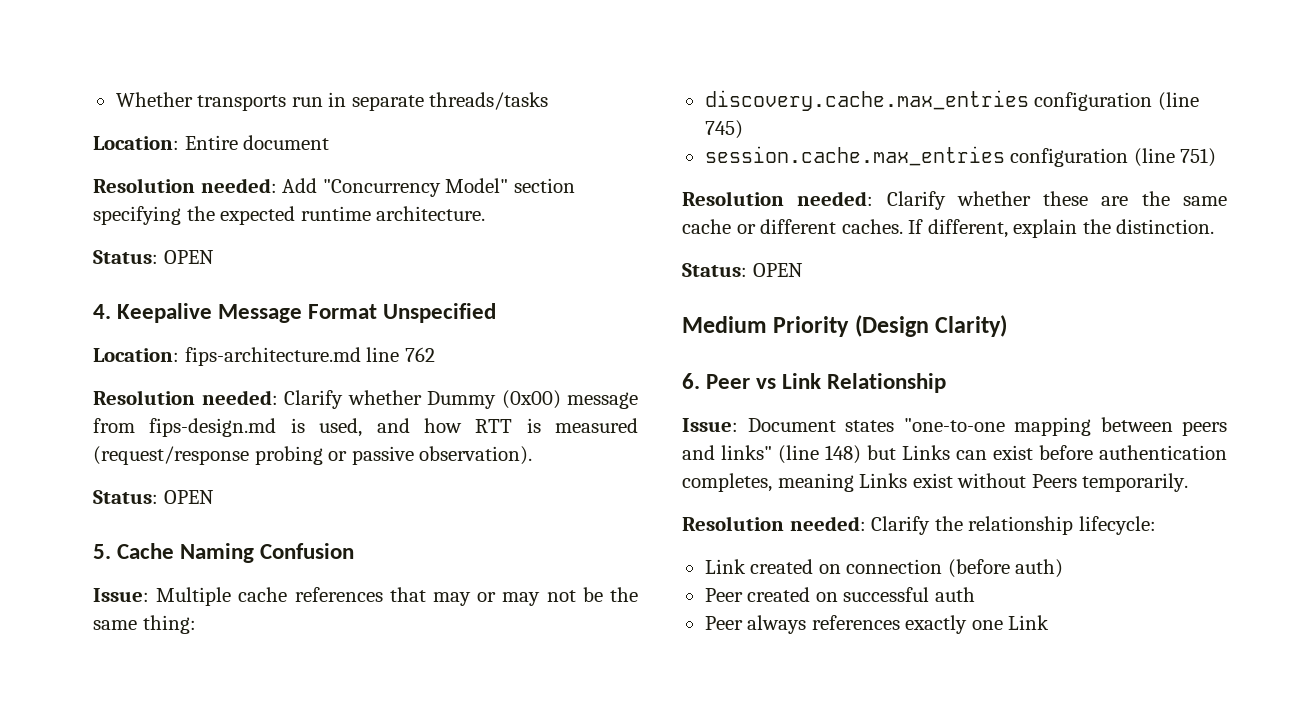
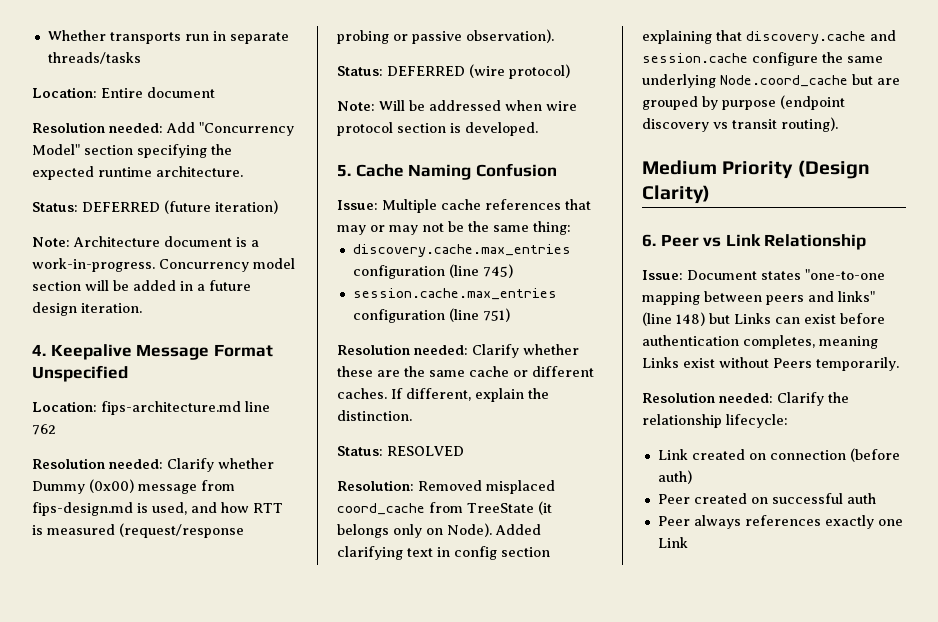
[163,250,214,264] OPEN -> [82,200,278,214] [32,236,259,247] [32,258,295,272] [32,280,251,291] [32,302,142,316] DEFERRED (future iteration) // Note: Architecture document is a work-in-progress. Concurrency model section will be added in a future design iteration.
[163,490,214,504] OPEN -> [387,64,570,79] [337,100,577,111] [337,122,538,136] DEFERRED (wire protocol) // Note: Will be addressed when wire protocol section is developed.
[752,263,803,277] OPEN -> [387,446,464,456] [337,480,555,494] [337,501,552,515] [337,523,541,538] [337,546,550,560] [642,30,896,44] [642,52,883,66] [642,74,900,88] [642,95,845,110] [642,117,838,132] RESOLVED // Resolution: Removed misplaced coord_cache from TreeState (it belongs only on Node). Added clarifying text in config section explaining that discovery.cache and session.cache configure the same underlying Node.coord_cache but are grouped by purpose (endpoint discovery vs transit routing).

